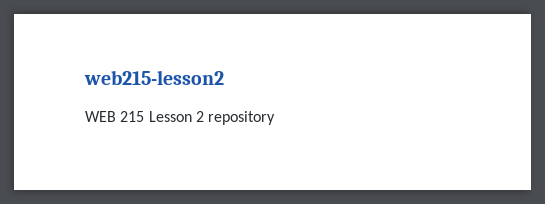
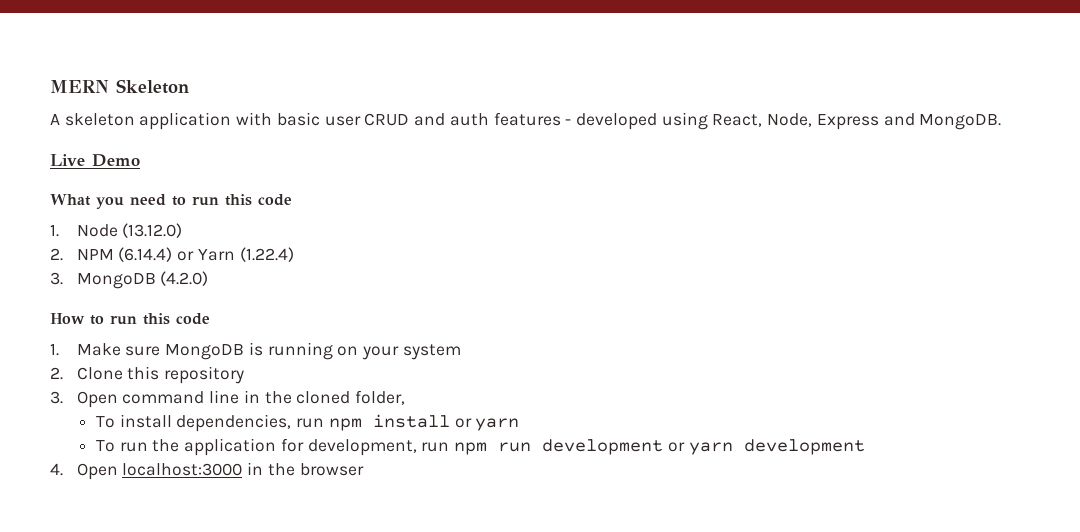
[84,70,224,85] [85,111,276,125] web215-lesson2 // WEB 215 Lesson 2 repository -> [50,79,189,94] [50,112,1002,130] [50,154,140,167] [50,194,292,209] [50,223,183,238] [50,247,294,262] [50,271,209,289] [50,313,210,325] [50,342,461,360] [50,366,245,384] [50,390,406,408] [95,414,520,432] [95,438,865,456] [50,462,364,480] MERN Skeleton // A skeleton application with basic user CRUD and auth features - developed using React, Node, Express and MongoDB. // Live Demo // What you need to run this code // 1. Node (13.12.0) // 2. NPM (6.14.4) or Yarn (1.22.4) // 3. MongoDB (4.2.0) // How to run this code // 1. Make sure MongoDB is running on your system // 2. Clone this repository // 3. Open command line in the cloned folder, // To install dependencies, run npm install or yarn // To run the application for development, run npm run development or yarn development // 4. Open localhost:3000 in the browser

